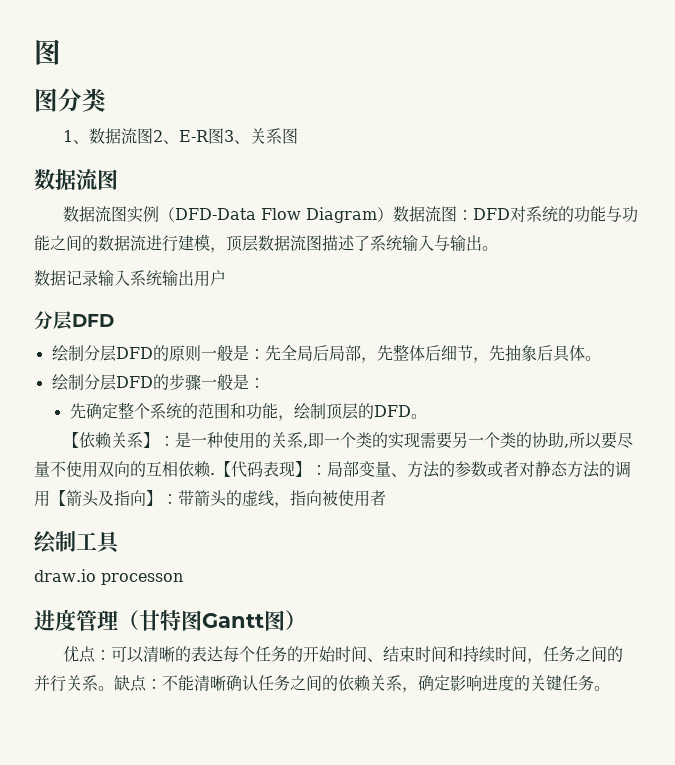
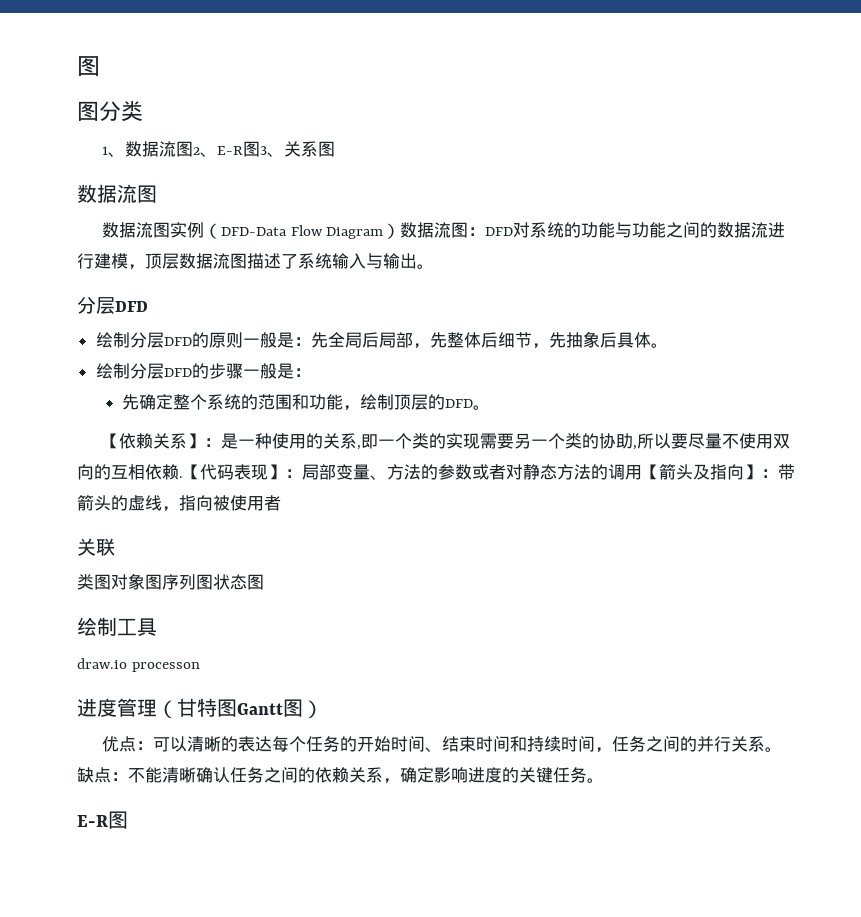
[34,270,226,287] // 数据记录输入系统输出用户 -> (434, 266) none
(386, 498) none -> [77,538,115,556] [77,573,264,590] // 关联 // 类图对象图序列图状态图
(610, 688) none -> [77,811,128,829] // E-R图

